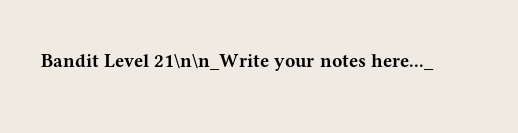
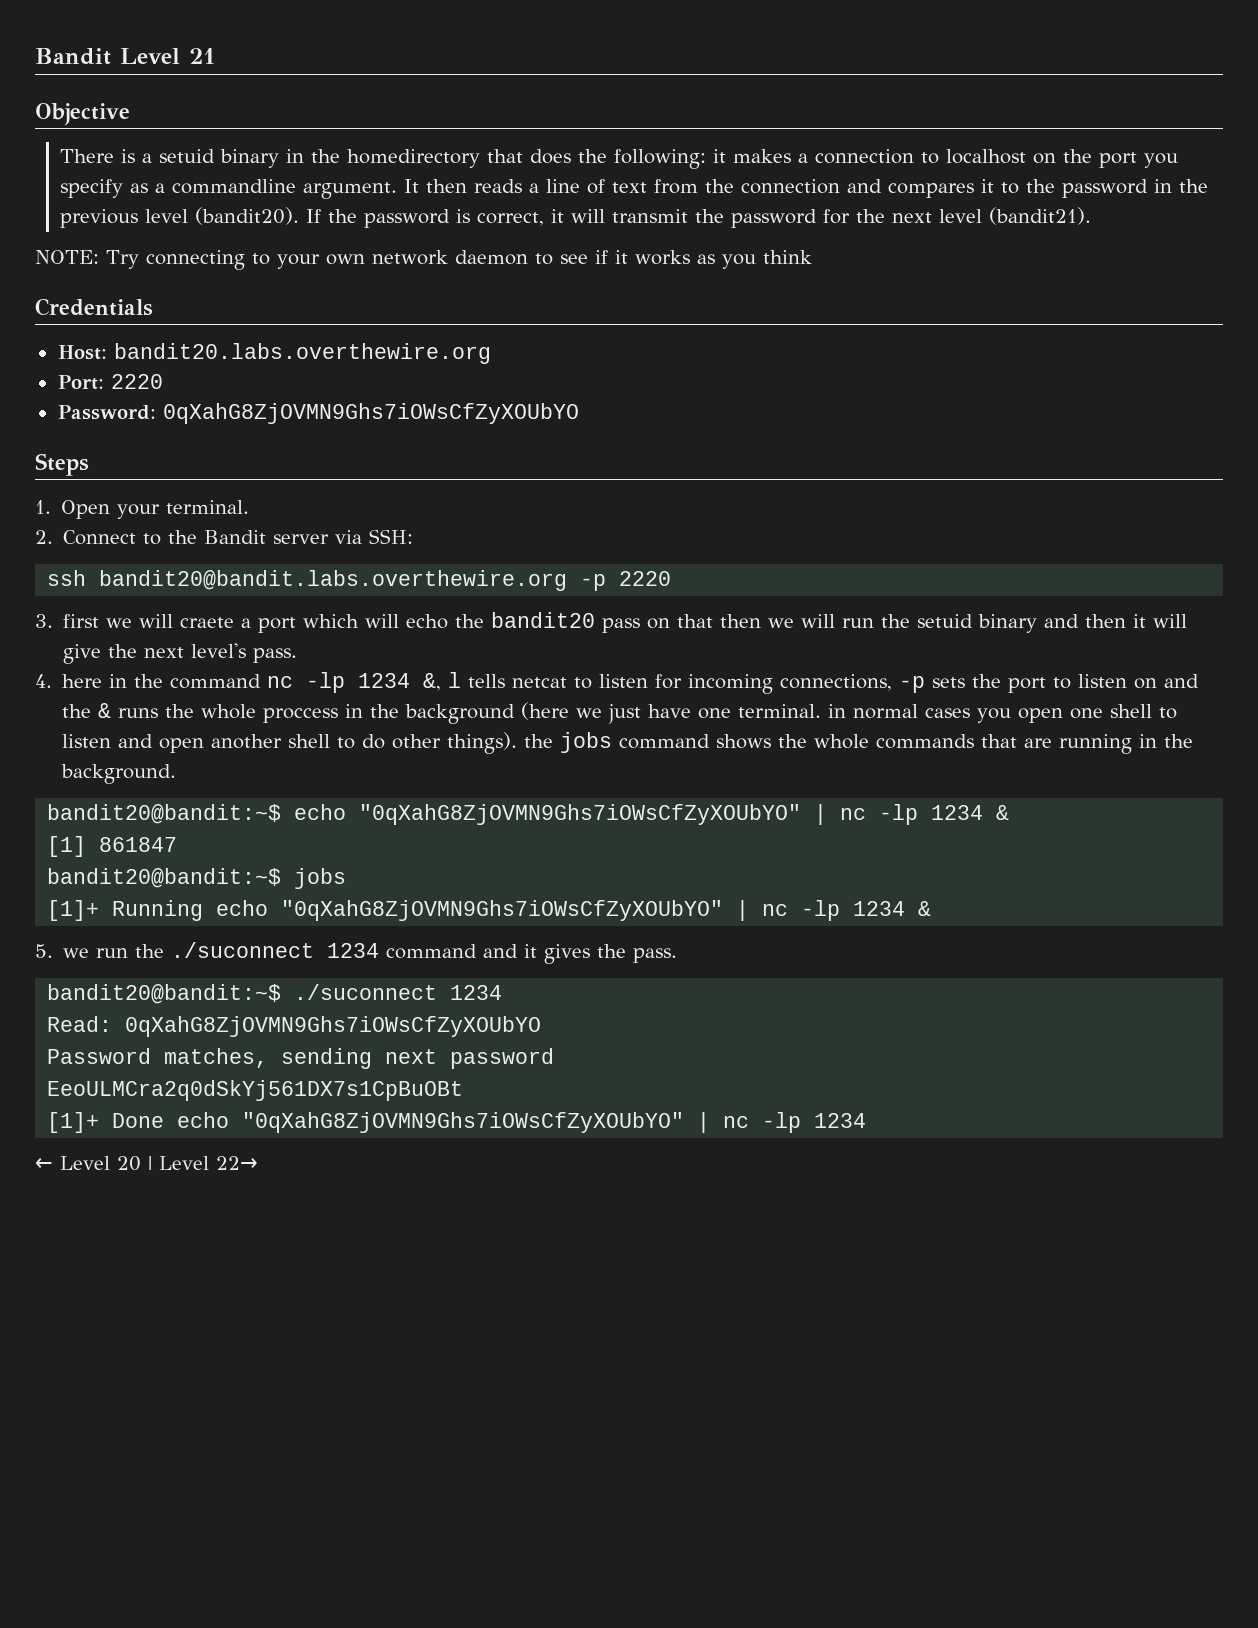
[154,54,434,71] 21\n\n_Write your notes here..._ -> [189,48,216,64] [35,103,130,125] [60,149,1179,169] [60,179,1209,199] [60,207,1092,228] [35,250,812,270] [35,298,153,316] [57,343,491,364] [57,374,163,390] [57,403,579,424] [35,453,89,476] [35,500,250,519] [35,529,414,545] [47,570,672,591] [35,612,1188,633] [63,643,298,664] [35,672,1200,694] [62,702,1178,724] [62,732,1194,754] [61,764,177,784] [47,804,1010,825] [47,836,178,857] [47,868,347,889] [47,900,932,921] [35,942,678,964] [47,984,503,1004] [47,1016,542,1037] [47,1048,555,1069] [47,1080,464,1101] [47,1112,867,1133] [35,1156,258,1171] 21 // Objective // There is a setuid binary in the homedirectory that does the following: it makes a connection to localhost on the port you specify as a commandline argument. It then reads a line of text from the connection and compares it to the password in the previous level (bandit20). If the password is correct, it will transmit the password for the next level (bandit21). // NOTE: Try connecting to your own network daemon to see if it works as you think // Credentials // Host: bandit20.labs.overthewire.org // Port: 2220 // Password: 0qXahG8ZjOVMN9Ghs7iOWsCfZyXOUbYO // Steps // 1. Open your terminal. // 2. Connect to the Bandit server via SSH: // ssh bandit20@bandit.labs.overthewire.org -p 2220 // 3. first we will craete a port which will echo the bandit20 pass on that then we will run the setuid binary and then it will give the next level's pass. // 4. here in the command nc -lp 1234 &, l tells netcat to listen for incoming connections, -p sets the port to listen on and the & runs the whole proccess in the background (here we just have one terminal. in normal cases you open one shell to listen and open another shell to do other things). the jobs command shows the whole commands that are running in the background. // bandit20@bandit:~$ echo "0qXahG8ZjOVMN9Ghs7iOWsCfZyXOUbYO" | nc -lp 1234 & // [1] 861847 // bandit20@bandit:~$ jobs // [1]+ Running echo "0qXahG8ZjOVMN9Ghs7iOWsCfZyXOUbYO" | nc -lp 1234 & // 5. we run the ./suconnect 1234 command and it gives the pass. // bandit20@bandit:~$ ./suconnect 1234 // Read: 0qXahG8ZjOVMN9Ghs7iOWsCfZyXOUbYO // Password matches, sending next password // EeoULMCra2q0dSkYj561DX7s1CpBuOBt // [1]+ Done echo "0qXahG8ZjOVMN9Ghs7iOWsCfZyXOUbYO" | nc -lp 1234 // ← Level 20 | Level 22→

